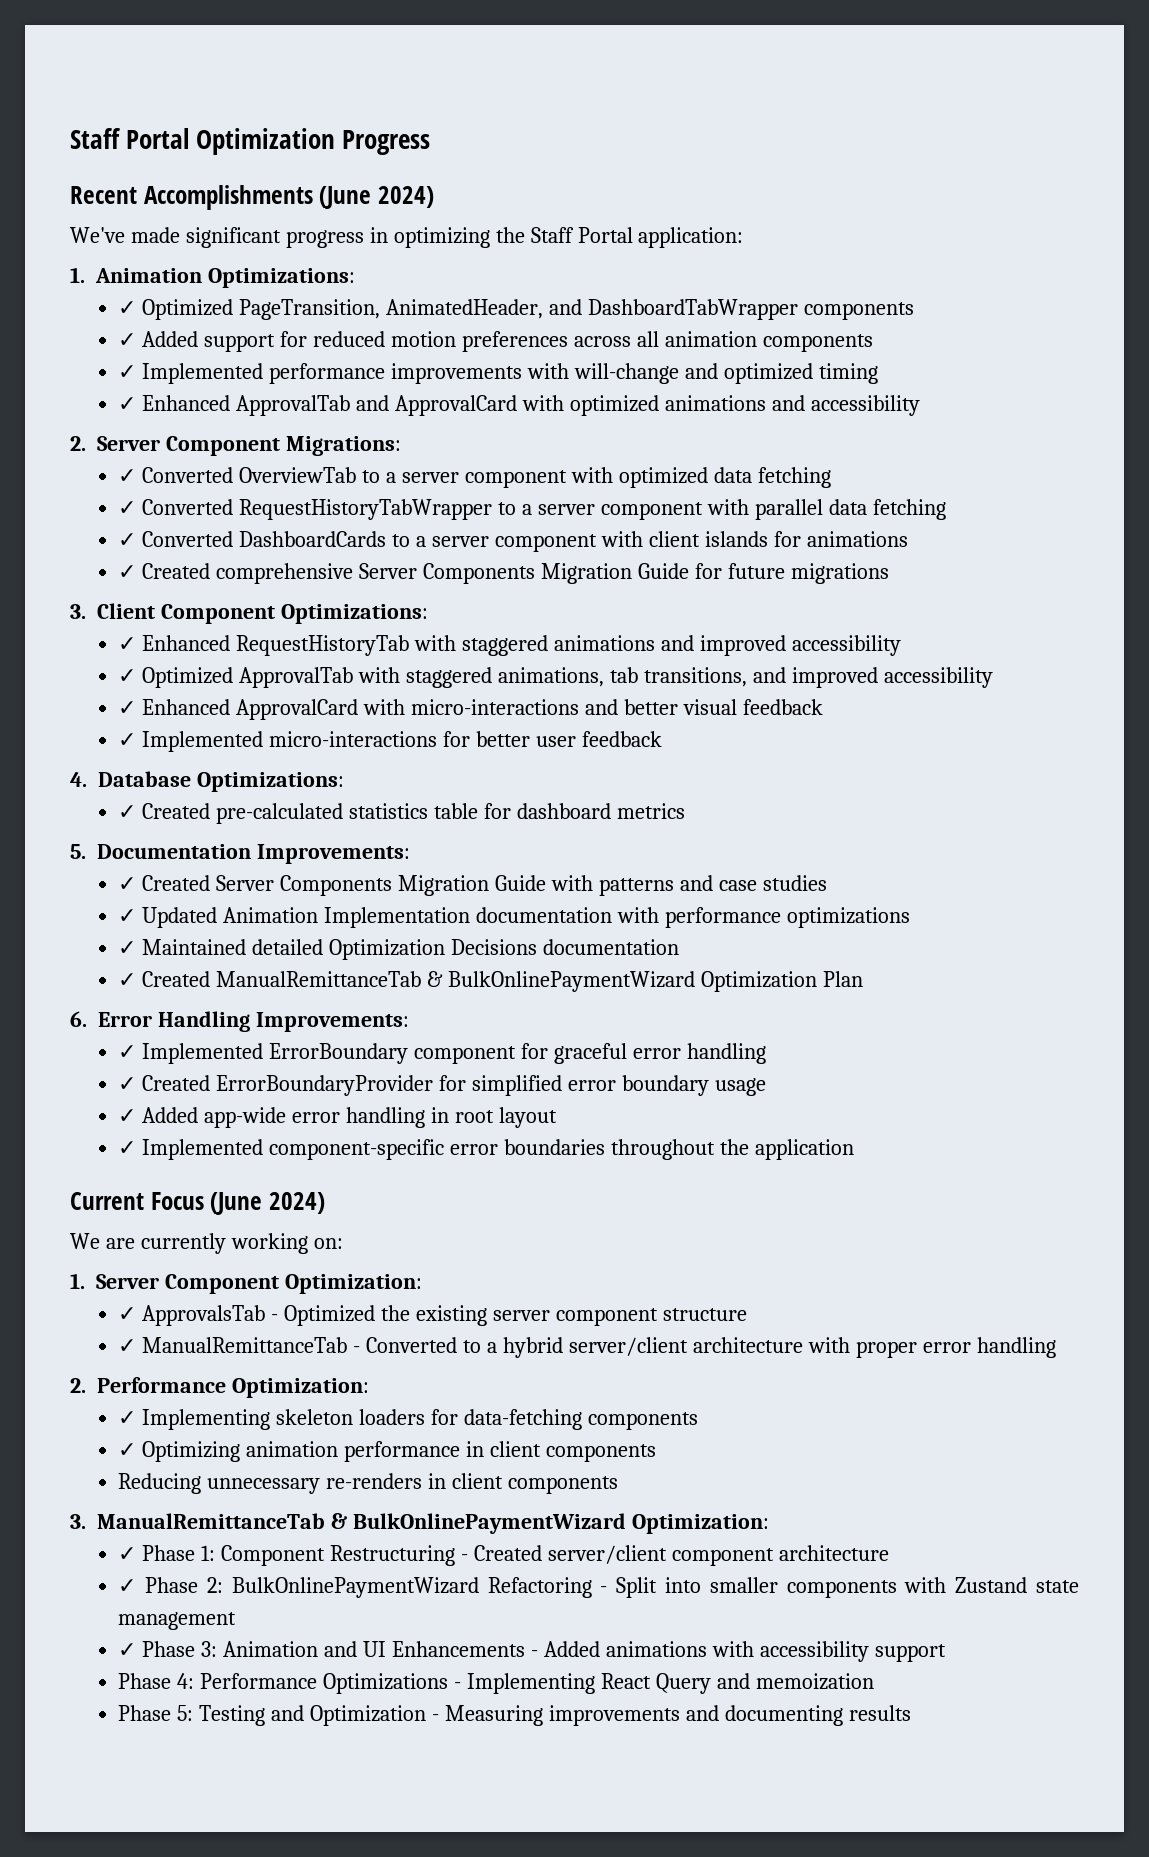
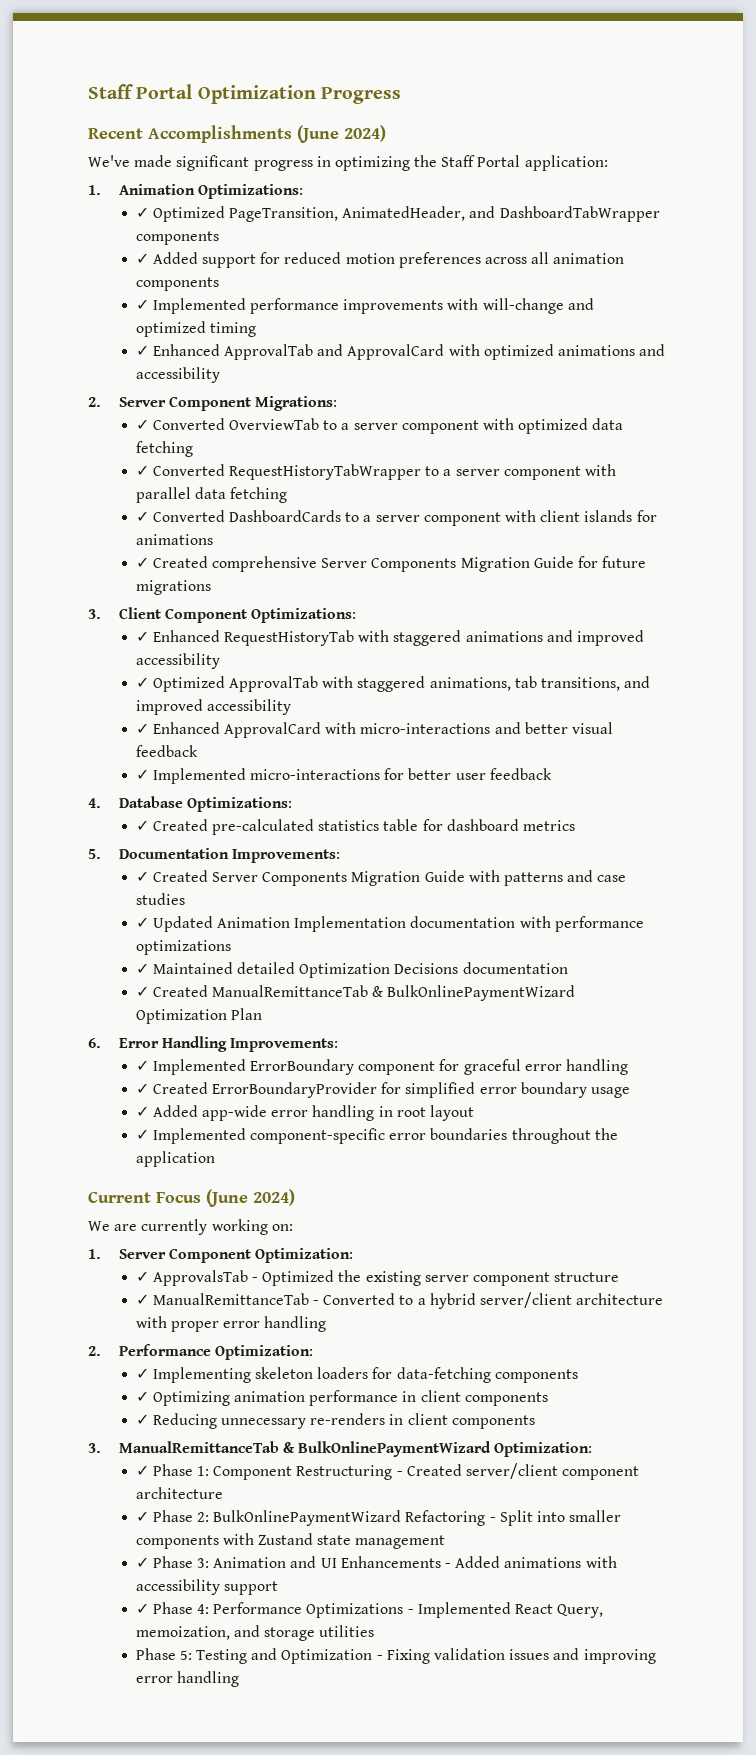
(657, 1453) none -> [135,1414,149,1425] ✓
(946, 1653) none -> [135,1603,149,1614] ✓
[467,1673,874,1694] Implementing React Query and memoization -> [417,1602,604,1618] [135,1625,375,1641] Implemented React Query, memoization, and storage utilities
[445,1705,911,1726] Measuring improvements and documenting results -> [386,1648,656,1664] [135,1671,239,1687] Fixing validation issues and improving error handling

